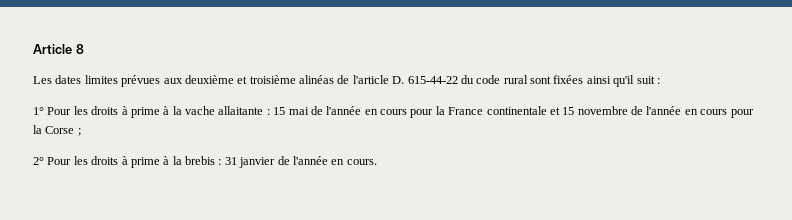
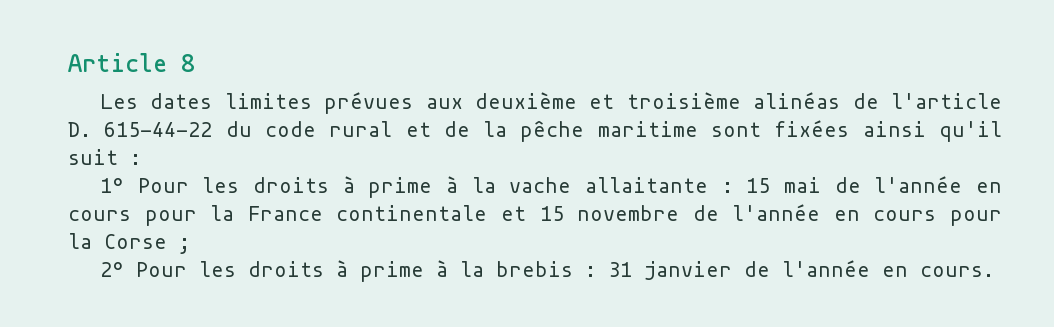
(528, 79) none -> [405,121,698,142] et de la pêche maritime

